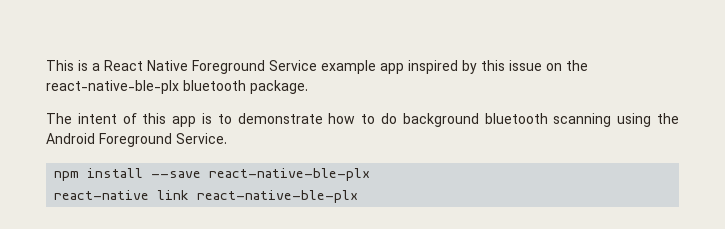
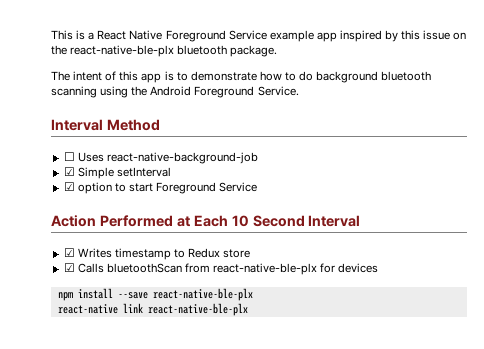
(227, 138) none -> [51,119,160,131] [63,152,258,164] [63,167,171,179] [63,182,258,194] [51,215,361,227] [63,248,251,260] [63,263,379,275] // Interval Method // ☐ Uses react-native-background-job // ☑ Simple setInterval // ☑ option to start Foreground Service // Action Performed at Each 10 Second Interval // ☑ Writes timestamp to Redux store // ☑ Calls bluetoothScan from react-native-ble-plx for devices

